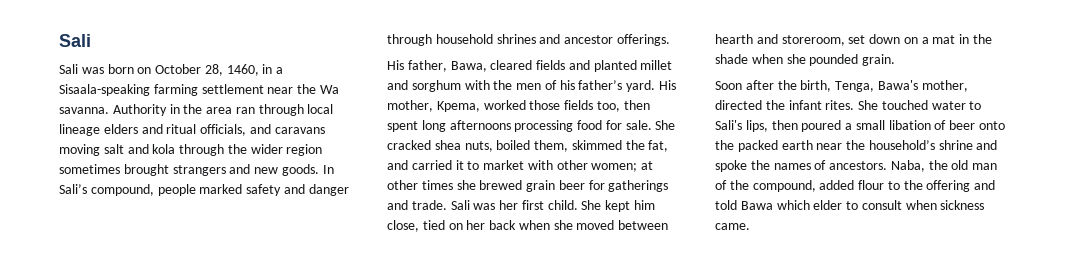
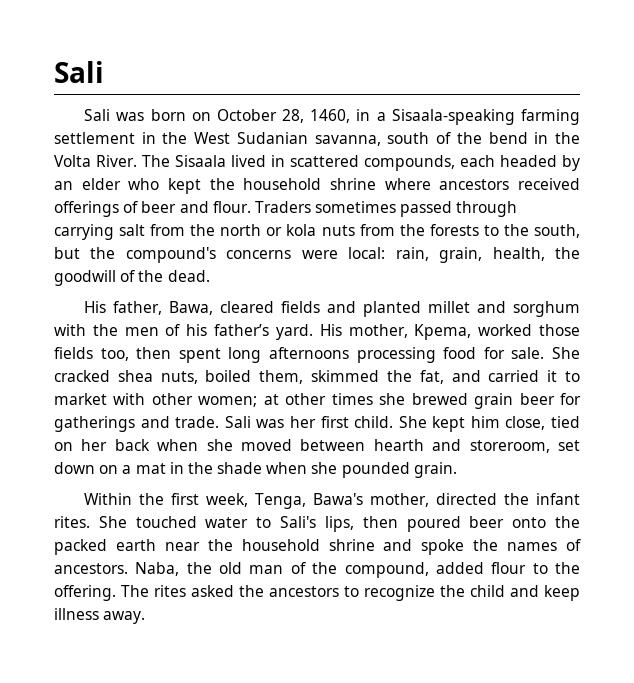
[267,84,339,94] [59,104,334,116] [59,124,325,136] [59,144,323,156] [59,164,334,176] [59,184,349,196] [387,34,670,46] near the Wa savanna. Authority in the area ran through local lineage elders and ritual officials, and caravans moving salt and kola through the wider region sometimes brought strangers and new goods. In Sali’s compound, people marked safety and danger through household shrines and ancestor offerings. -> [141,132,581,146] [54,155,580,171] [54,178,580,194] [54,201,518,217] [54,224,581,240] [54,247,580,263] [54,270,210,286] in the West Sudanian savanna, south of the bend in the Volta River. The Sisaala lived in scattered compounds, each headed by an elder who kept the household shrine where ancestors received offerings of beer and flour. Traders sometimes passed through carrying salt from the north or kola nuts from the forests to the south, but the compound's concerns were local: rain, grain, health, the goodwill of the dead.
[715,80,832,92] Soon after the birth, -> [84,493,249,507] Within the first week,
[845,120,947,130] a small libation of -> (461, 524) none
[868,140,935,150] household’s -> [241,539,320,551] household
[926,180,996,192] [715,200,985,210] [715,223,750,230] offering and told Bawa which elder to consult when sickness came. -> [54,585,580,601] [54,608,146,624] offering. The rites asked the ancestors to recognize the child and keep illness away.

